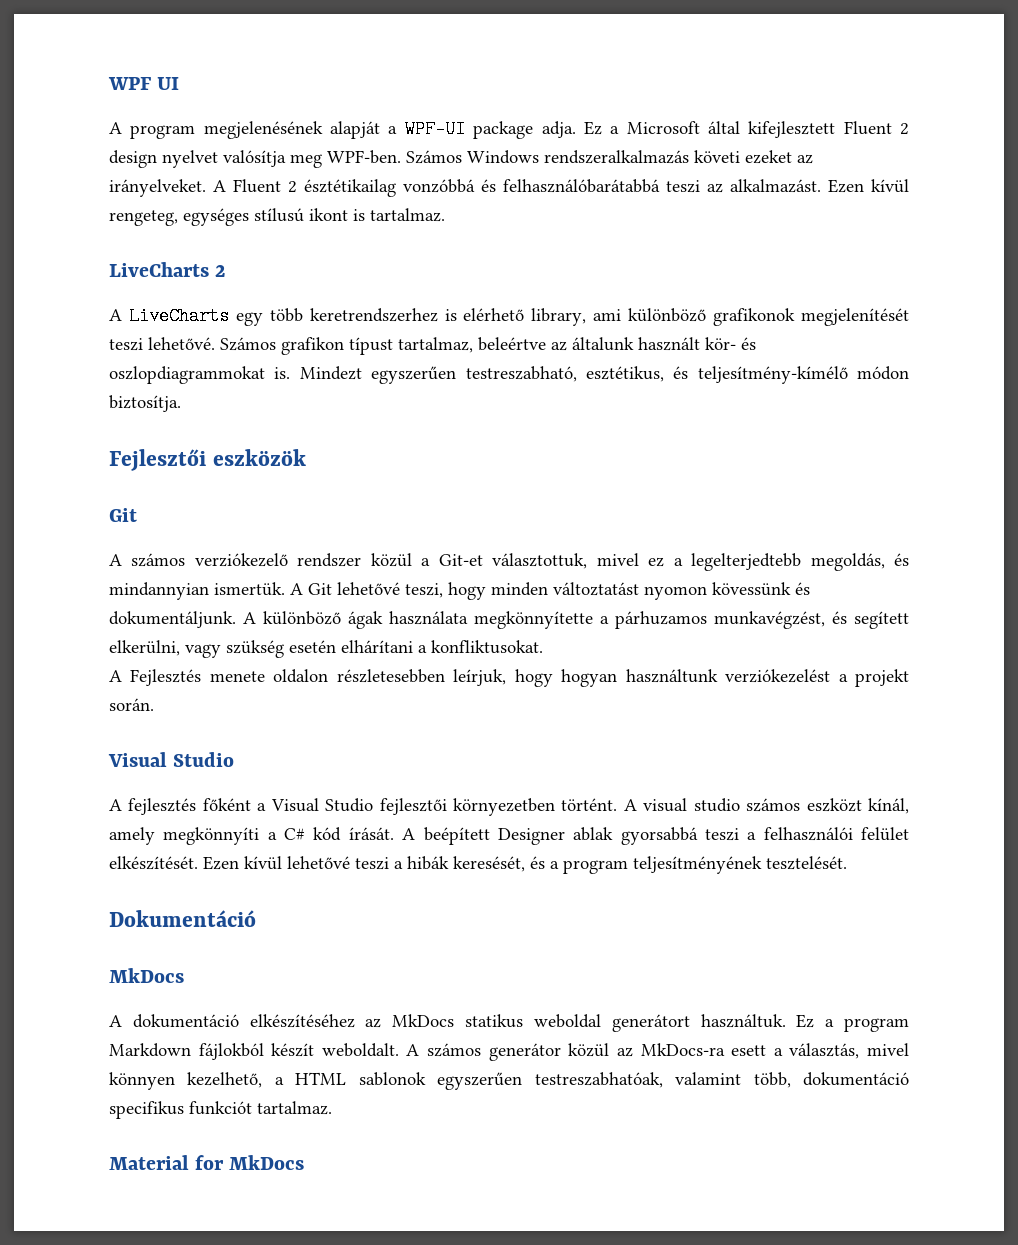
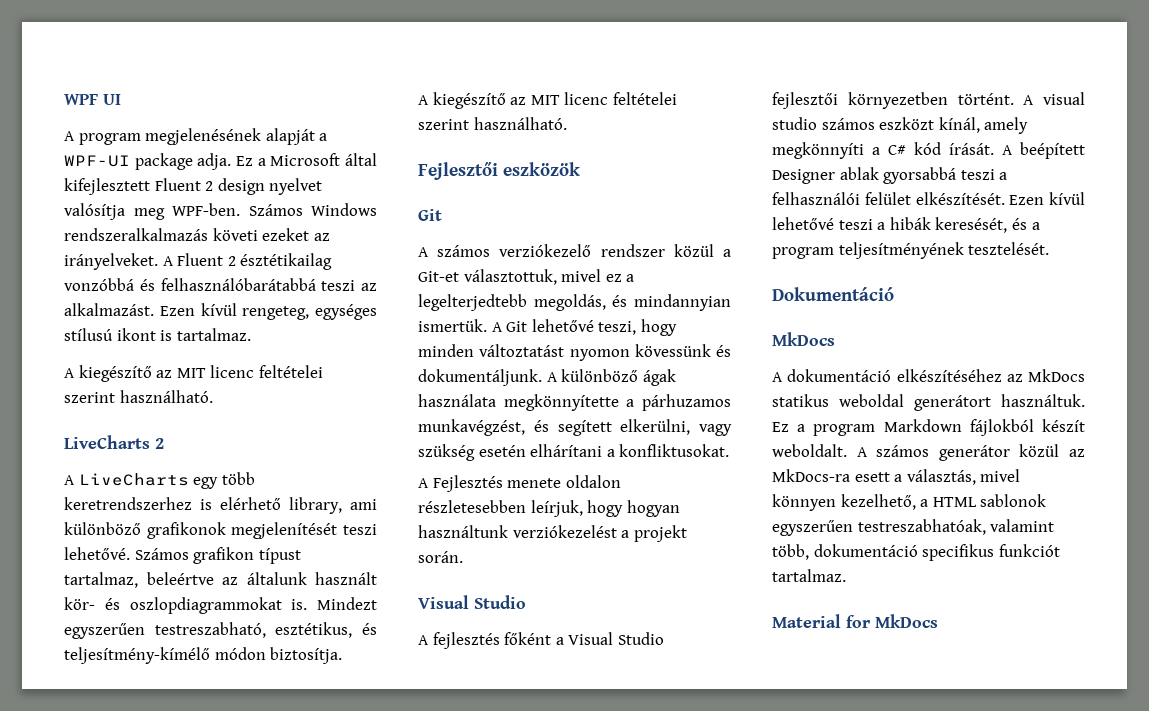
(445, 215) none -> [64,365,323,382] [64,390,213,403] // A kiegészítő az MIT licenc feltételei szerint használható.
(181, 403) none -> [418,92,677,109] [418,117,567,130] // A kiegészítő az MIT licenc feltételei szerint használható.

